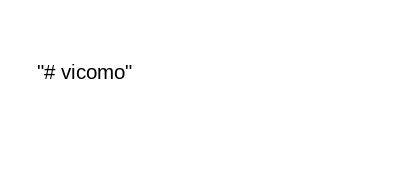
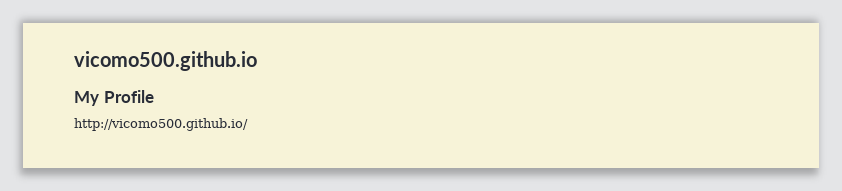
[37,64,132,79] "# vicomo" -> [74,51,257,71] [74,90,154,106] [74,118,248,131] vicomo500.github.io // My Profile // http://vicomo500.github.io/

